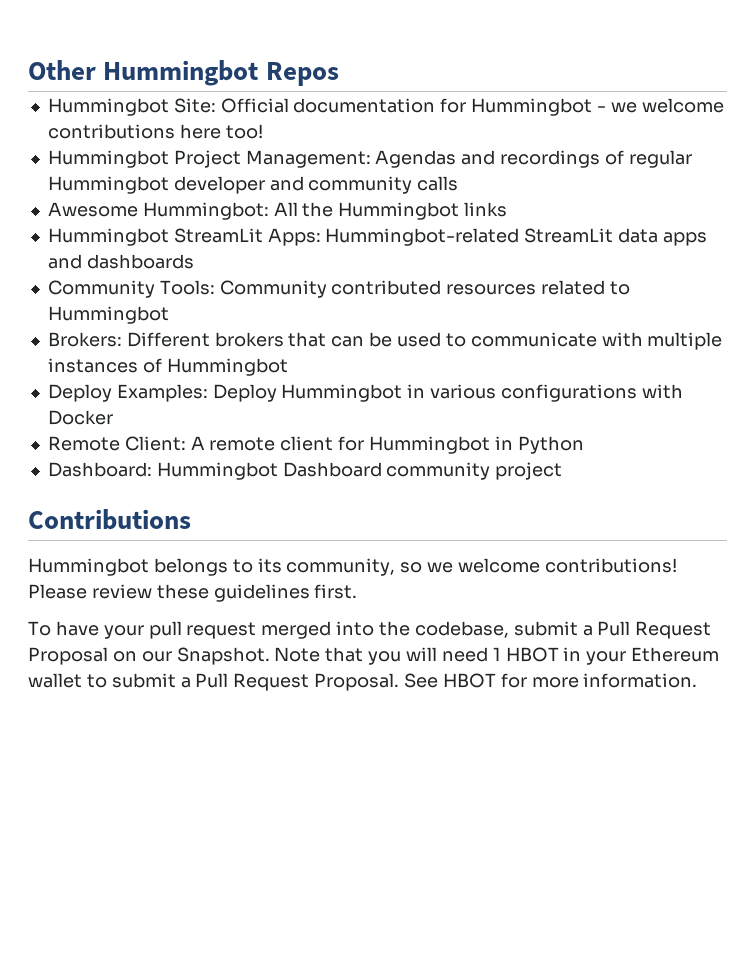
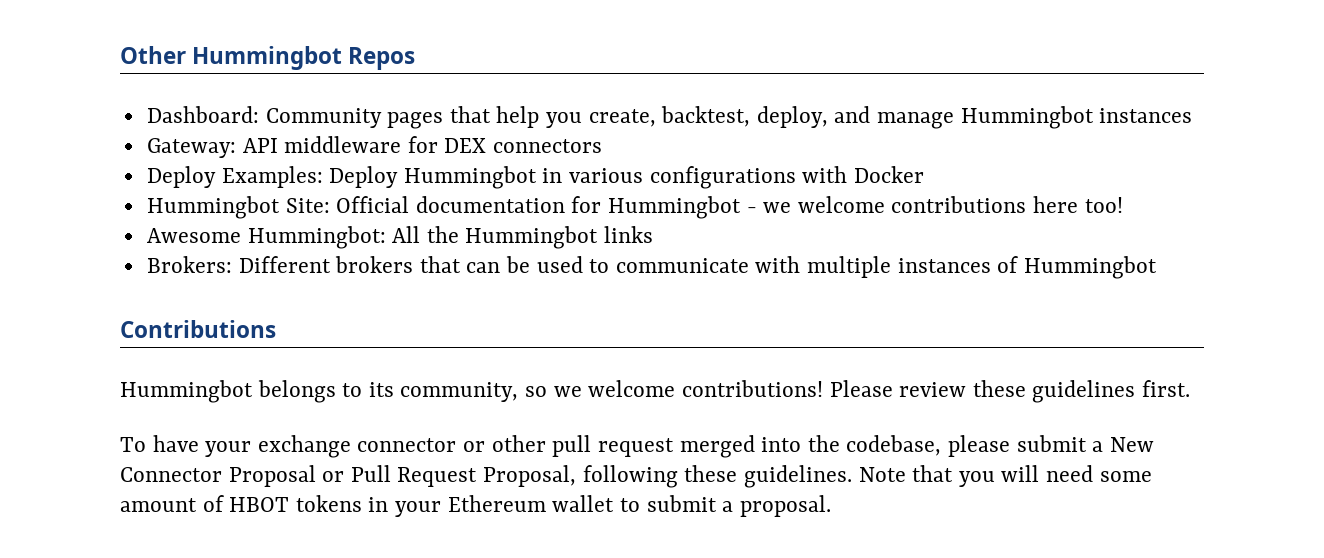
(339, 74) none -> [146,106,1193,129] [146,136,603,158] [146,166,924,189] // Dashboard: Community pages that help you create, backtest, deploy, and manage Hummingbot instances // Gateway: API middleware for DEX connectors // Deploy Examples: Deploy Hummingbot in various configurations with Docker
[47,150,692,168] [47,176,459,194] // Hummingbot Project Management: Agendas and recordings of regular Hummingbot developer and community calls -> (1123, 205) none
[47,228,707,246] [47,254,194,269] [47,280,630,298] [47,306,169,324] // Hummingbot StreamLit Apps: Hummingbot-related StreamLit data apps and dashboards // Community Tools: Community contributed resources related to Hummingbot -> (654, 234) none
[47,384,683,402] [47,410,113,425] [47,436,584,454] [47,462,563,480] // Deploy Examples: Deploy Hummingbot in various configurations with Docker // Remote Client: A remote client for Hummingbot in Python // Dashboard: Hummingbot Dashboard community project -> (1157, 267) none
(144, 632) none -> [257,435,546,458] exchange connector or other
[513,621,712,639] [28,647,270,665] submit a Pull Request Proposal on our Snapshot. -> [947,435,1154,457] [120,465,852,488] please submit a New Connector Proposal or Pull Request Proposal, following these guidelines.
[492,647,559,662] 1 HBOT -> [1099,471,1152,482] [120,495,362,512] some amount of HBOT tokens
[195,673,698,691] Pull Request Proposal. See HBOT for more information. -> [739,495,831,517] proposal.

